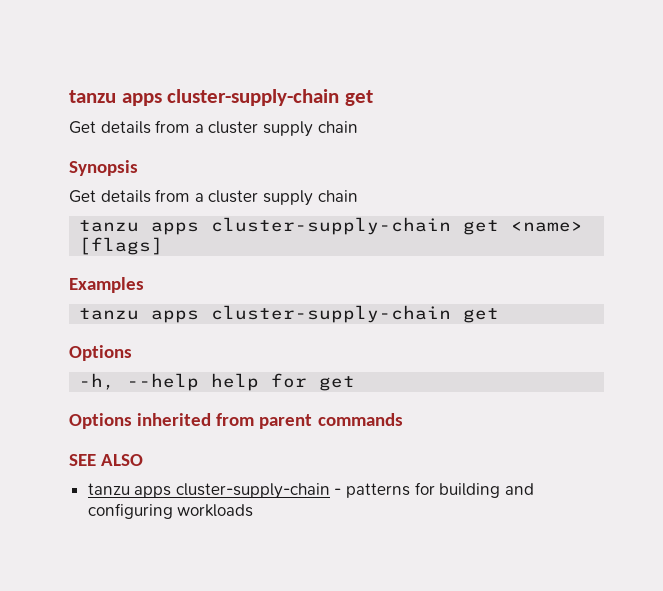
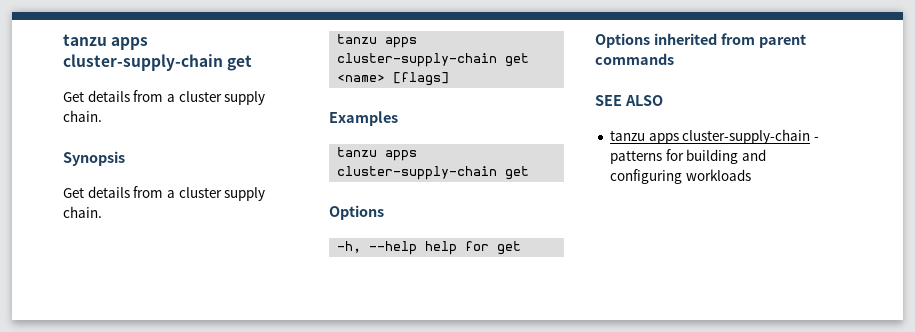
[317,121,358,133] chain -> [63,110,102,122] chain.
[317,190,358,202] chain -> [63,206,102,218] chain.

